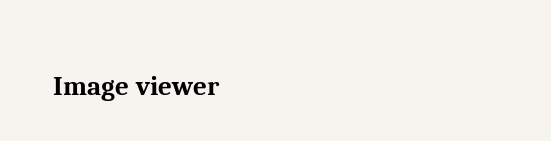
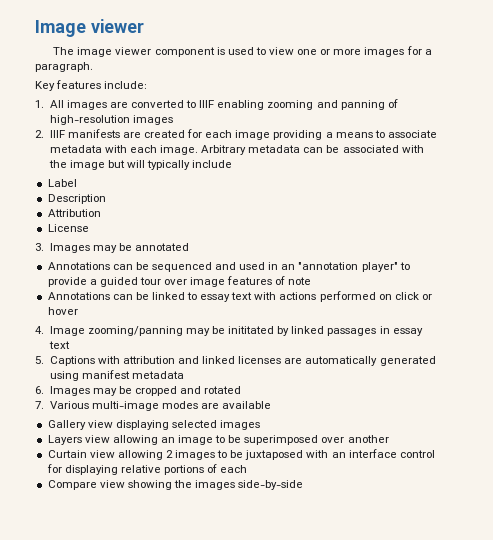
(221, 85) none -> [53,46,432,57] [35,62,93,72] [35,80,148,91] [35,99,398,110] [49,115,173,125] [35,129,437,140] [49,145,424,155] [48,160,233,170] [47,179,77,187] [47,194,106,204] [47,209,101,217] [47,224,89,232] [35,243,190,253] [47,262,410,272] [47,276,312,287] [47,291,432,302] [47,307,78,315] [35,326,423,336] [48,341,70,349] [35,356,436,366] [49,370,184,381] [35,386,242,396] [35,401,272,411] [47,420,261,430] [47,435,389,445] [47,449,435,460] [46,464,248,475] [47,480,304,490] // The image viewer component is used to view one or more images for a paragraph. // Key features include: // 1. All images are converted to IIIF enabling zooming and panning of high-resolution images // 2. IIIF manifests are created for each image providing a means to associate metadata with each image. Arbitrary metadata can be associated with the image but will typically include // Label // Description // Attribution // License // 3. Images may be annotated // Annotations can be sequenced and used in an "annotation player" to provide a guided tour over image features of note // Annotations can be linked to essay text with actions performed on click or hover // 4. Image zooming/panning may be inititated by linked passages in essay text // 5. Captions with attribution and linked licenses are automatically generated using manifest metadata // 6. Images may be cropped and rotated // 7. Various multi-image modes are available // Gallery view displaying selected images // Layers view allowing an image to be superimposed over another // Curtain view allowing 2 images to be juxtaposed with an interface control for displaying relative portions of each // Compare view showing the images side-by-side

